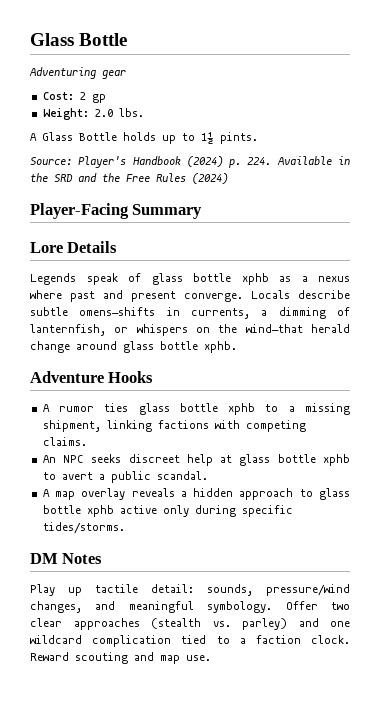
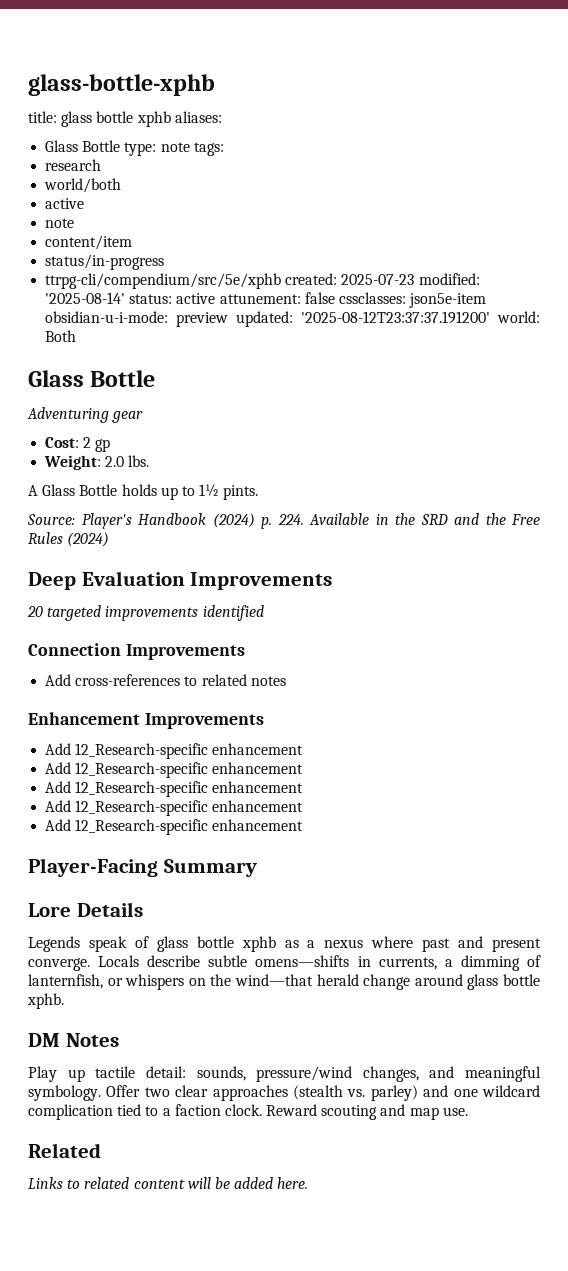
(30, 39) none -> [28,74,215,96] [28,111,222,127] [45,140,224,156] [45,159,102,171] [44,178,122,193] [45,198,85,209] [45,218,75,228] [45,235,133,250] [45,254,165,270] [45,273,480,289] [45,292,487,308] [45,311,540,327] [45,330,77,342] glass-bottle-xphb // title: glass bottle xphb aliases: // Glass Bottle type: note tags: // research // world/both // active // note // content/item // status/in-progress // ttrpg-cli/compendium/src/5e/xphb created: 2025-07-23 modified: '2025-08-14' status: active attunement: false cssclasses: json5e-item obsidian-u-i-mode: preview updated: '2025-08-12T23:37:37.191200' world: Both //
(228, 178) none -> [28,571,333,590] [27,605,264,621] [28,643,245,660] [45,674,286,686] [28,712,264,729] [45,743,304,759] [45,762,304,778] [45,781,304,797] [45,800,304,816] [45,819,304,835] // Deep Evaluation Improvements // 20 targeted improvements identified // Connection Improvements // Add cross-references to related notes // Enhancement Improvements // Add 12_Research-specific enhancement // Add 12_Research-specific enhancement // Add 12_Research-specific enhancement // Add 12_Research-specific enhancement // Add 12_Research-specific enhancement
[30,371,154,383] [42,403,350,415] [42,420,306,432] [42,437,87,446] [42,454,350,466] [42,471,208,483] [42,488,350,500] [42,505,293,517] [42,522,125,534] // Adventure Hooks // A rumor ties glass bottle xphb to a missing shipment, linking factions with competing claims. // An NPC seeks discreet help at glass bottle xphb to avert a public scandal. // A map overlay reveals a hidden approach to glass bottle xphb active only during specific tides/storms. -> (64, 1001) none
(211, 658) none -> [28,1143,101,1158] [28,1177,309,1189] // Related // Links to related content will be added here.

